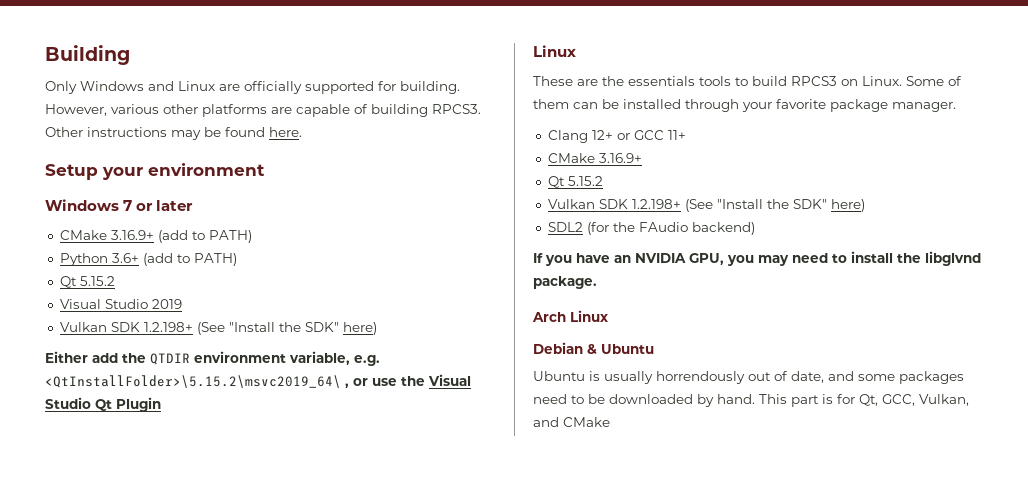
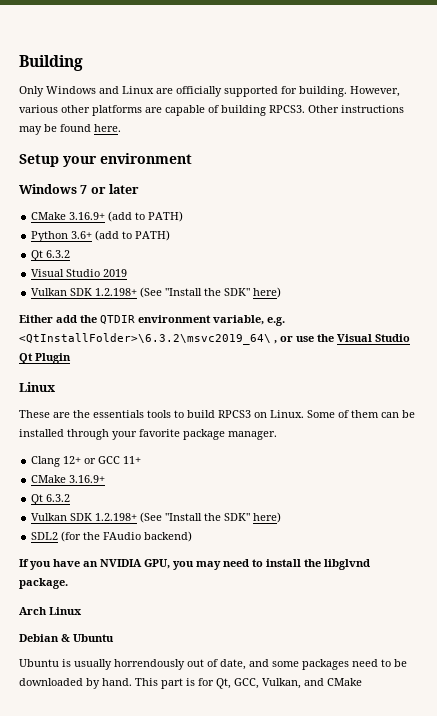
[79,276,115,286] 5.15.2 -> [46,250,71,258] 6.3.2
[45,375,341,388] <QtInstallFolder>\5.15.2\msvc2019_64\ -> [19,333,271,345] <QtInstallFolder>\6.3.2\msvc2019_64\
[567,176,603,186] 5.15.2 -> [46,494,71,502] 6.3.2

